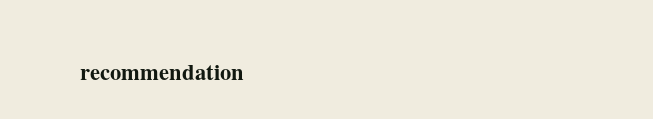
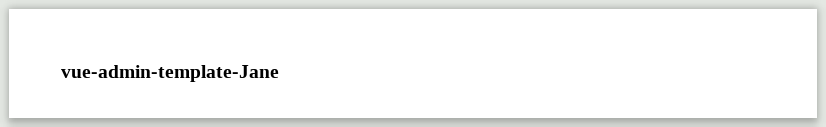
[80,65,244,80] recommendation -> [61,65,279,82] vue-admin-template-Jane

